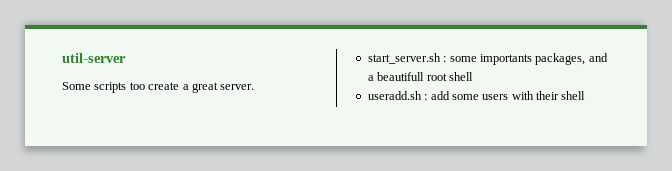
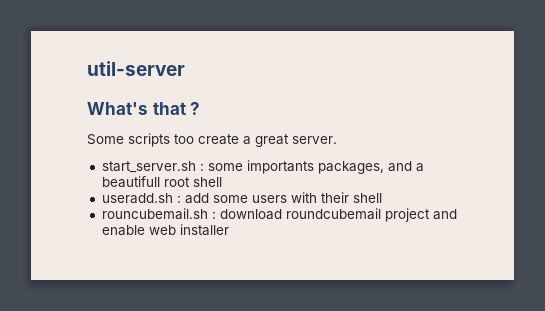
(126, 58) none -> [87,102,201,115] // What's that ?
(586, 95) none -> [101,208,457,222] [101,224,229,236] // rouncubemail.sh : download roundcubemail project and enable web installer

